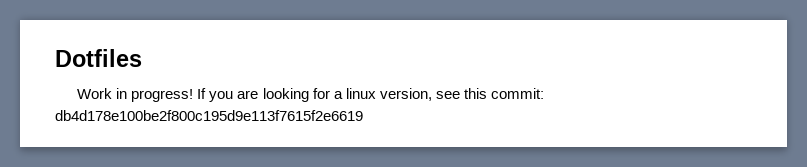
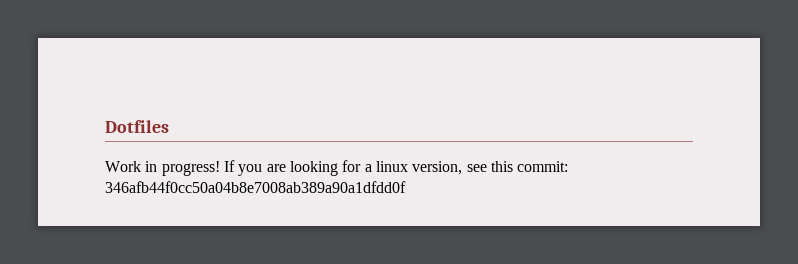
[55,110,363,121] db4d178e100be2f800c195d9e113f7615f2e6619 -> [105,181,406,193] 346afb44f0cc50a04b8e7008ab389a90a1dfdd0f

